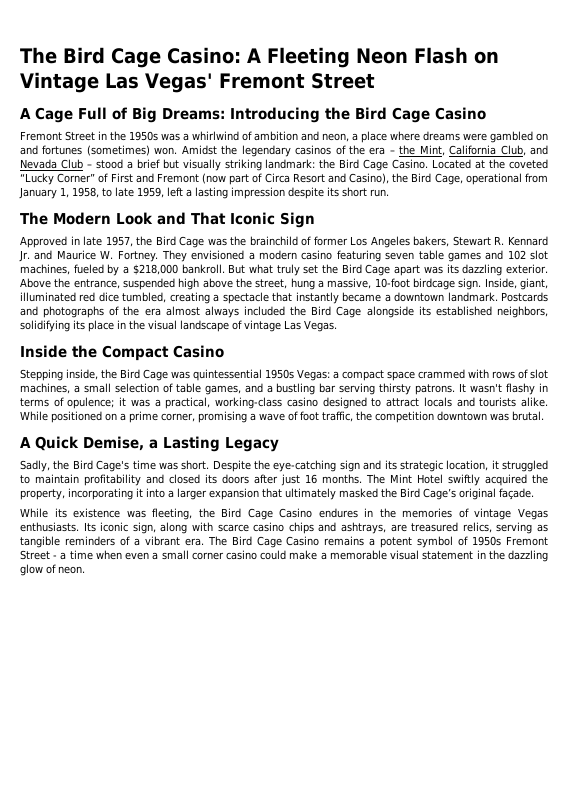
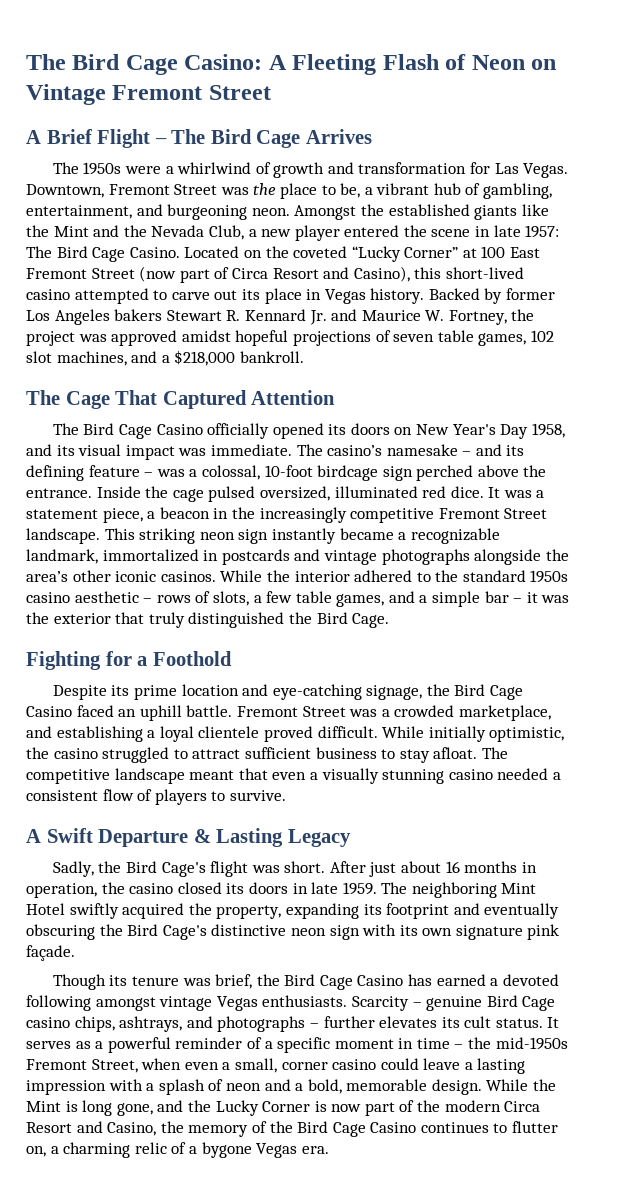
[356,47,499,64] [20,72,375,93] [20,107,486,123] [20,131,548,143] [20,145,548,157] [20,159,336,171] Neon Flash on Vintage Las Vegas' Fremont Street // A Cage Full of Big Dreams: Introducing the Bird Cage Casino // Fremont Street in the 1950s was a whirlwind of ambition and neon, a place where dreams were gambled on and fortunes (sometimes) won. Amidst the legendary casinos of the era – the Mint, California Club, and Nevada Club – stood a brief but visually striking landmark: the -> [382,54,557,70] [26,84,271,105] [26,129,372,148] [52,162,569,178] [26,183,553,199] [26,204,549,220] [26,225,560,241] [26,246,52,258] Flash of Neon on Vintage Fremont Street // A Brief Flight – The Bird Cage Arrives // The 1950s were a whirlwind of growth and transformation for Las Vegas. Downtown, Fremont Street was the place to be, a vibrant hub of gambling, entertainment, and burgeoning neon. Amongst the established giants like the Mint and the Nevada Club, a new player entered the scene in late 1957: The
[475,160,486,169] at -> [243,250,262,258] on
[98,173,199,183] of First and Fremont -> [462,246,541,258] [26,268,135,279] at 100 East Fremont Street
[392,173,549,185] [19,187,389,199] [20,212,315,228] [20,236,312,248] the Bird Cage, operational from January 1, 1958, to late 1959, left a lasting impression despite its short run. // The Modern Look and That Iconic Sign // Approved in late 1957, the Bird Cage was the brainchild of -> [414,267,524,279] [26,288,503,304] this short-lived casino attempted to carve out its place in Vegas history. Backed by
[413,236,450,247] bakers, -> [114,309,163,321] bakers
[117,250,504,262] Fortney. They envisioned a modern casino featuring seven table games and -> [448,309,535,325] [26,330,527,346] Fortney, the project was approved amidst hopeful projections of seven table games,
[73,264,120,276] fueled by -> [131,351,158,363] and
[228,264,548,276] [20,278,548,290] [20,292,548,304] [20,306,549,318] [20,320,337,332] [20,345,224,361] [20,369,548,381] [20,383,548,395] [20,397,549,409] [20,411,544,423] [20,436,158,451] But what truly set the Bird Cage apart was its dazzling exterior. Above the entrance, suspended high above the street, hung a massive, 10-foot birdcage sign. Inside, giant, illuminated red dice tumbled, creating a spectacle that instantly became a downtown landmark. Postcards and photographs of the era almost always included the Bird Cage alongside its established neighbors, solidifying its place in the visual landscape of vintage Las Vegas. // Inside the Compact Casino // Stepping inside, the Bird Cage was quintessential 1950s Vegas: a compact space crammed with rows of slot machines, a small selection of table games, and a bustling bar serving thirsty patrons. It wasn't flashy in terms of opulence; it was a practical, working-class casino designed to attract locals and tourists alike. While positioned on a prime corner, promising a wave of foot traffic, the competition downtown was brutal. // A Quick Demise, a -> [26,390,336,409] [52,423,565,439] [26,444,525,460] [26,465,547,481] [26,486,545,502] [26,507,548,523] [26,528,500,544] [26,549,569,565] [26,570,569,583] [26,591,570,607] [26,612,390,628] [26,651,232,670] [52,684,524,700] [26,705,551,721] [26,726,565,742] [26,747,508,763] [26,768,561,784] [26,789,286,805] [26,828,211,847] // The Cage That Captured Attention // The Bird Cage Casino officially opened its doors on New Year's Day 1958, and its visual impact was immediate. The casino’s namesake – and its defining feature – was a colossal, 10-foot birdcage sign perched above the entrance. Inside the cage pulsed oversized, illuminated red dice. It was a statement piece, a beacon in the increasingly competitive Fremont Street landscape. This striking neon sign instantly became a recognizable landmark, immortalized in postcards and vintage photographs alongside the area’s other iconic casinos. While the interior adhered to the standard 1950s casino aesthetic – rows of slots, a few table games, and a simple bar – it was the exterior that truly distinguished the Bird Cage. // Fighting for a Foothold // Despite its prime location and eye-catching signage, the Bird Cage Casino faced an uphill battle. Fremont Street was a crowded marketplace, and establishing a loyal clientele proved difficult. While initially optimistic, the casino struggled to attract sufficient business to stay afloat. The competitive landscape meant that even a visually stunning casino needed a consistent flow of players to survive. // A Swift Departure &
[132,460,156,470] time -> [210,861,249,877] flight
[212,460,548,472] [20,474,385,486] Despite the eye-catching sign and its strategic location, it struggled to maintain profitability and closed its doors after just 16 months. The -> [329,861,537,877] [26,882,497,898] After just about 16 months in operation, the casino closed its doors in late 1959. The neighboring
[68,488,534,500] [20,508,549,520] [20,522,549,534] [20,536,548,548] [20,550,549,562] [20,564,85,576] incorporating it into a larger expansion that ultimately masked the Bird Cage’s original façade. // While its existence was fleeting, the Bird Cage Casino endures in the memories of vintage Vegas enthusiasts. Its iconic sign, along with scarce casino chips and ashtrays, are treasured relics, serving as tangible reminders of a vibrant era. The Bird Cage Casino remains a potent symbol of 1950s Fremont Street - a time when even a small corner casino could make a memorable visual statement in the dazzling glow of neon. -> [285,903,560,919] [26,924,560,940] [26,945,75,961] [52,974,559,990] [26,995,556,1011] [26,1016,560,1032] [26,1037,568,1053] [26,1058,526,1074] [26,1079,557,1095] [26,1100,541,1116] [26,1121,559,1137] [26,1142,329,1158] expanding its footprint and eventually obscuring the Bird Cage's distinctive neon sign with its own signature pink façade. // Though its tenure was brief, the Bird Cage Casino has earned a devoted following amongst vintage Vegas enthusiasts. Scarcity – genuine Bird Cage casino chips, ashtrays, and photographs – further elevates its cult status. It serves as a powerful reminder of a specific moment in time – the mid-1950s Fremont Street, when even a small, corner casino could leave a lasting impression with a splash of neon and a bold, memorable design. While the Mint is long gone, and the Lucky Corner is now part of the modern Circa Resort and Casino, the memory of the Bird Cage Casino continues to flutter on, a charming relic of a bygone Vegas era.

